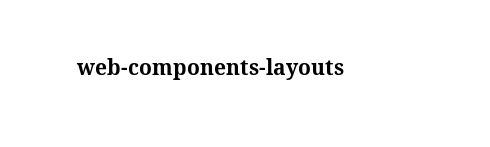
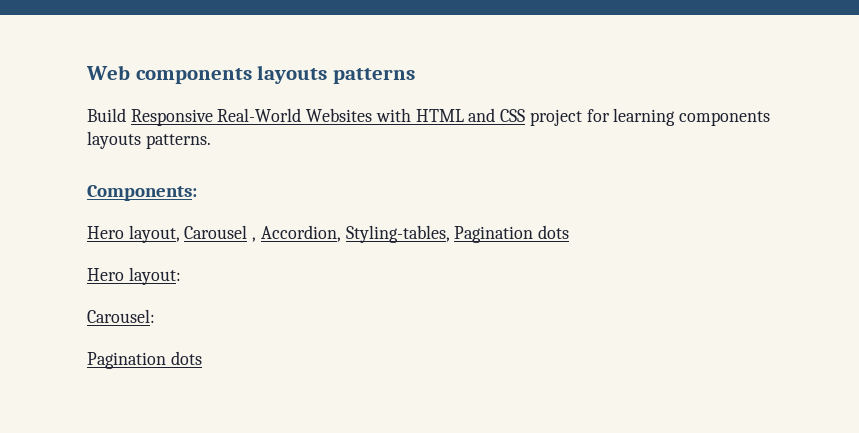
[76,58,344,80] web-components-layouts -> [86,65,415,84] [87,108,770,126] [87,131,211,149] [87,185,197,201] [87,225,570,243] [87,267,181,285] [87,309,155,323] [87,351,202,369] Web components layouts patterns // Build Responsive Real-World Websites with HTML and CSS project for learning components layouts patterns. // Components: // Hero layout, Carousel , Accordion, Styling-tables, Pagination dots // Hero layout: // Carousel: // Pagination dots

